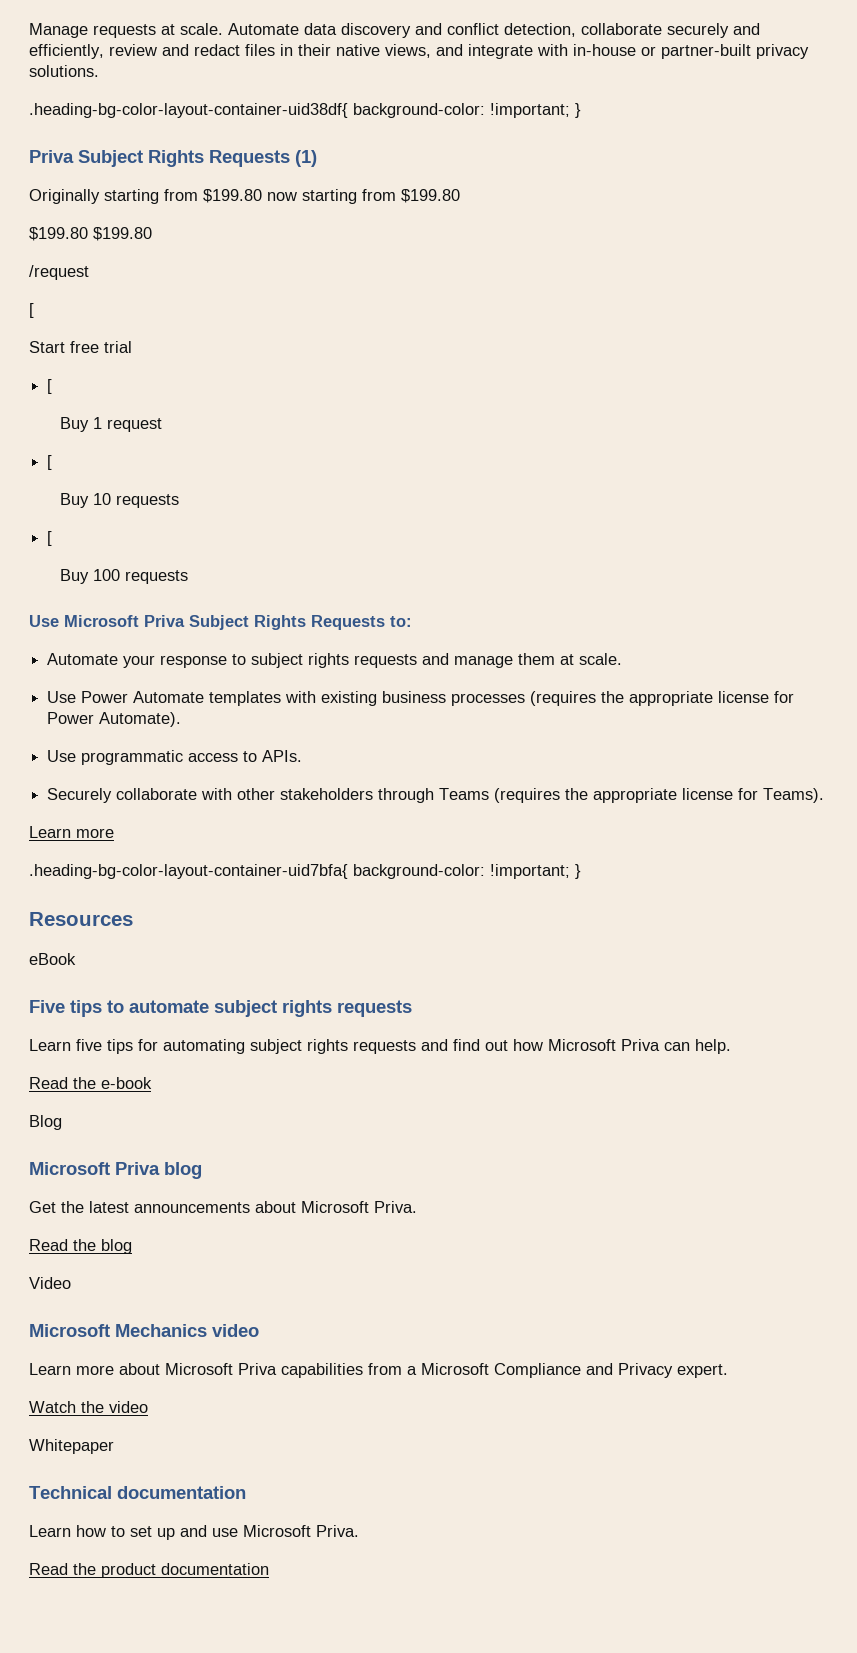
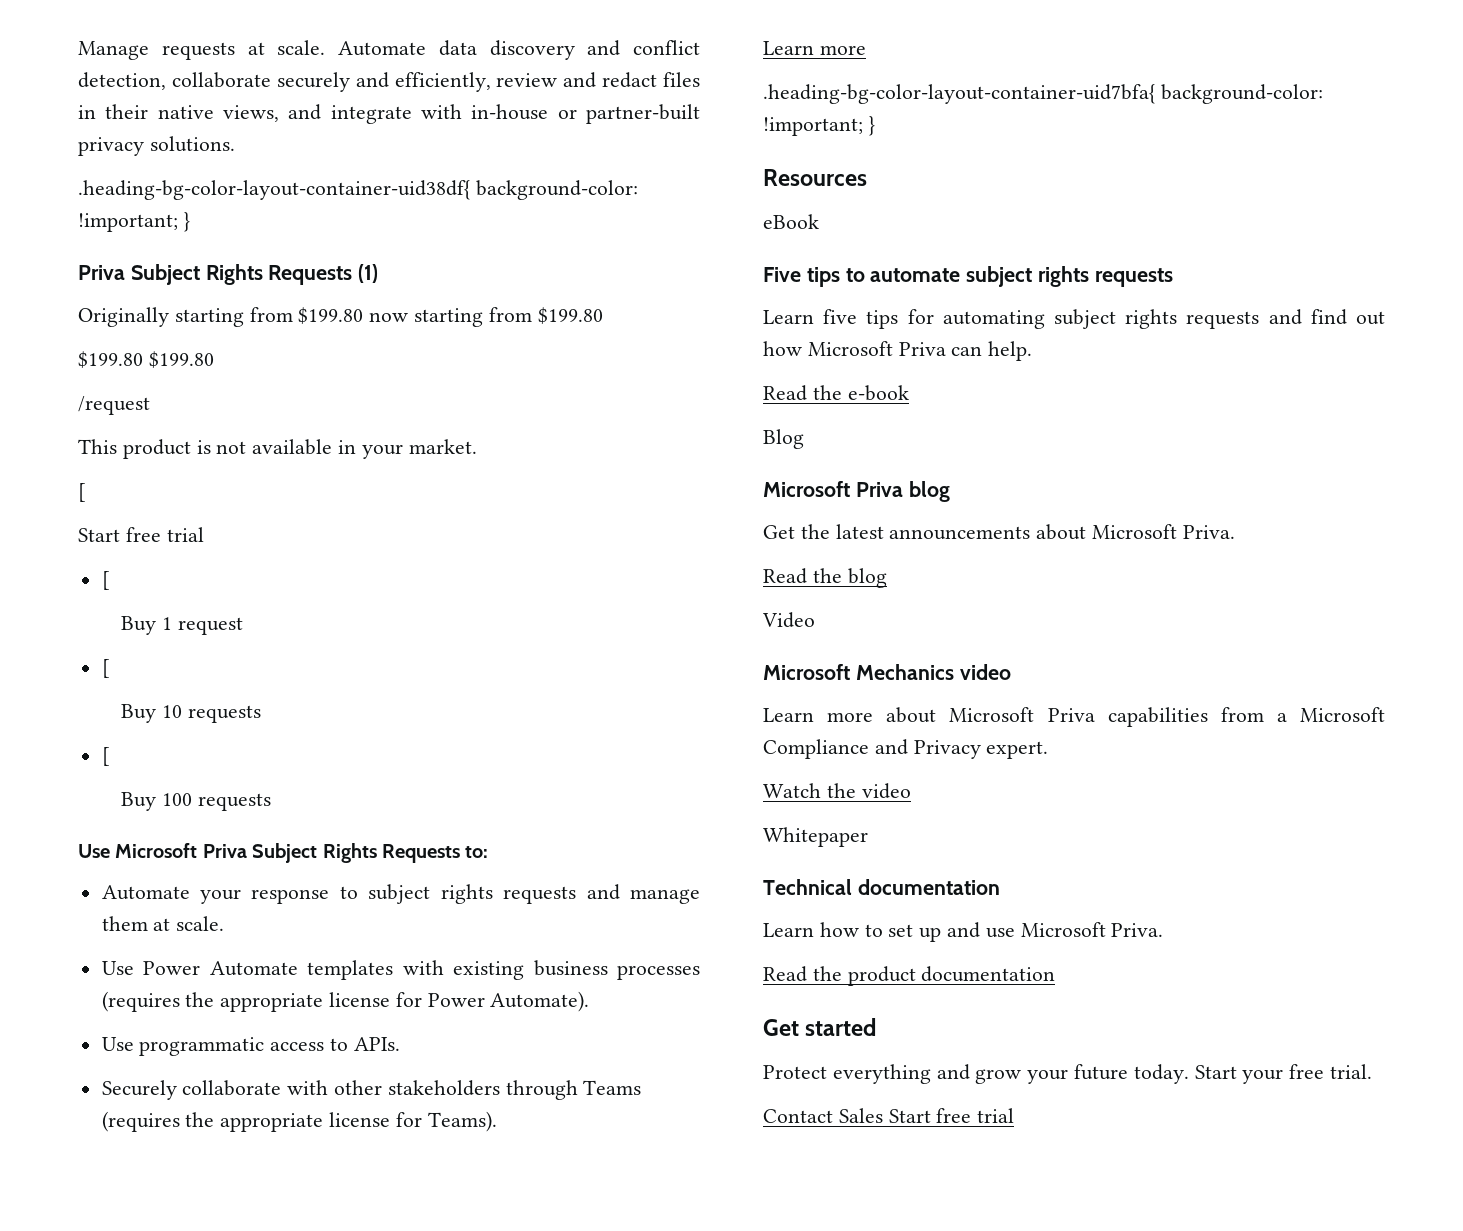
(89, 272) none -> [78,439,477,459] // This product is not available in your market.
(269, 1569) none -> [763,1018,877,1036] [763,1064,1373,1084] [763,1108,1015,1123] // Get started // Protect everything and grow your future today. Start your free trial. // Contact Sales Start free trial

